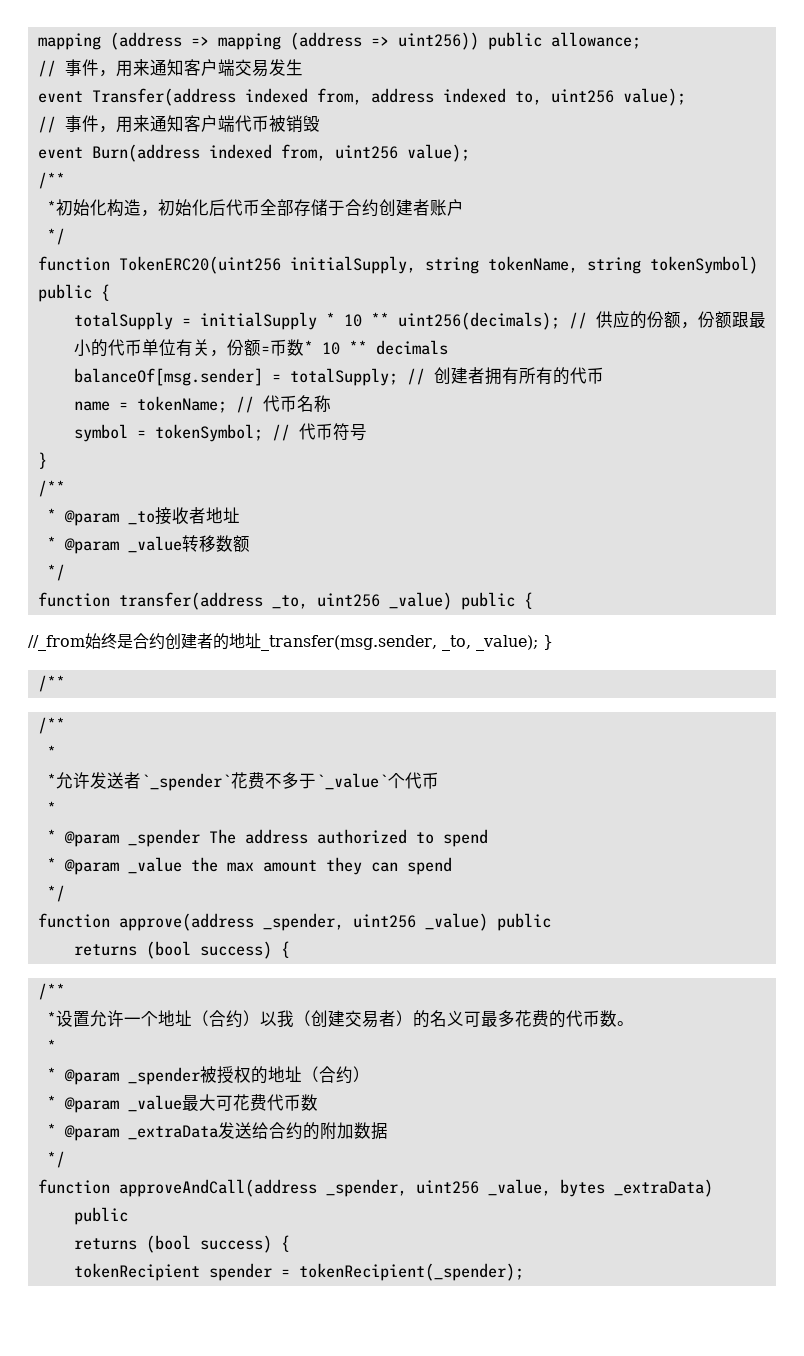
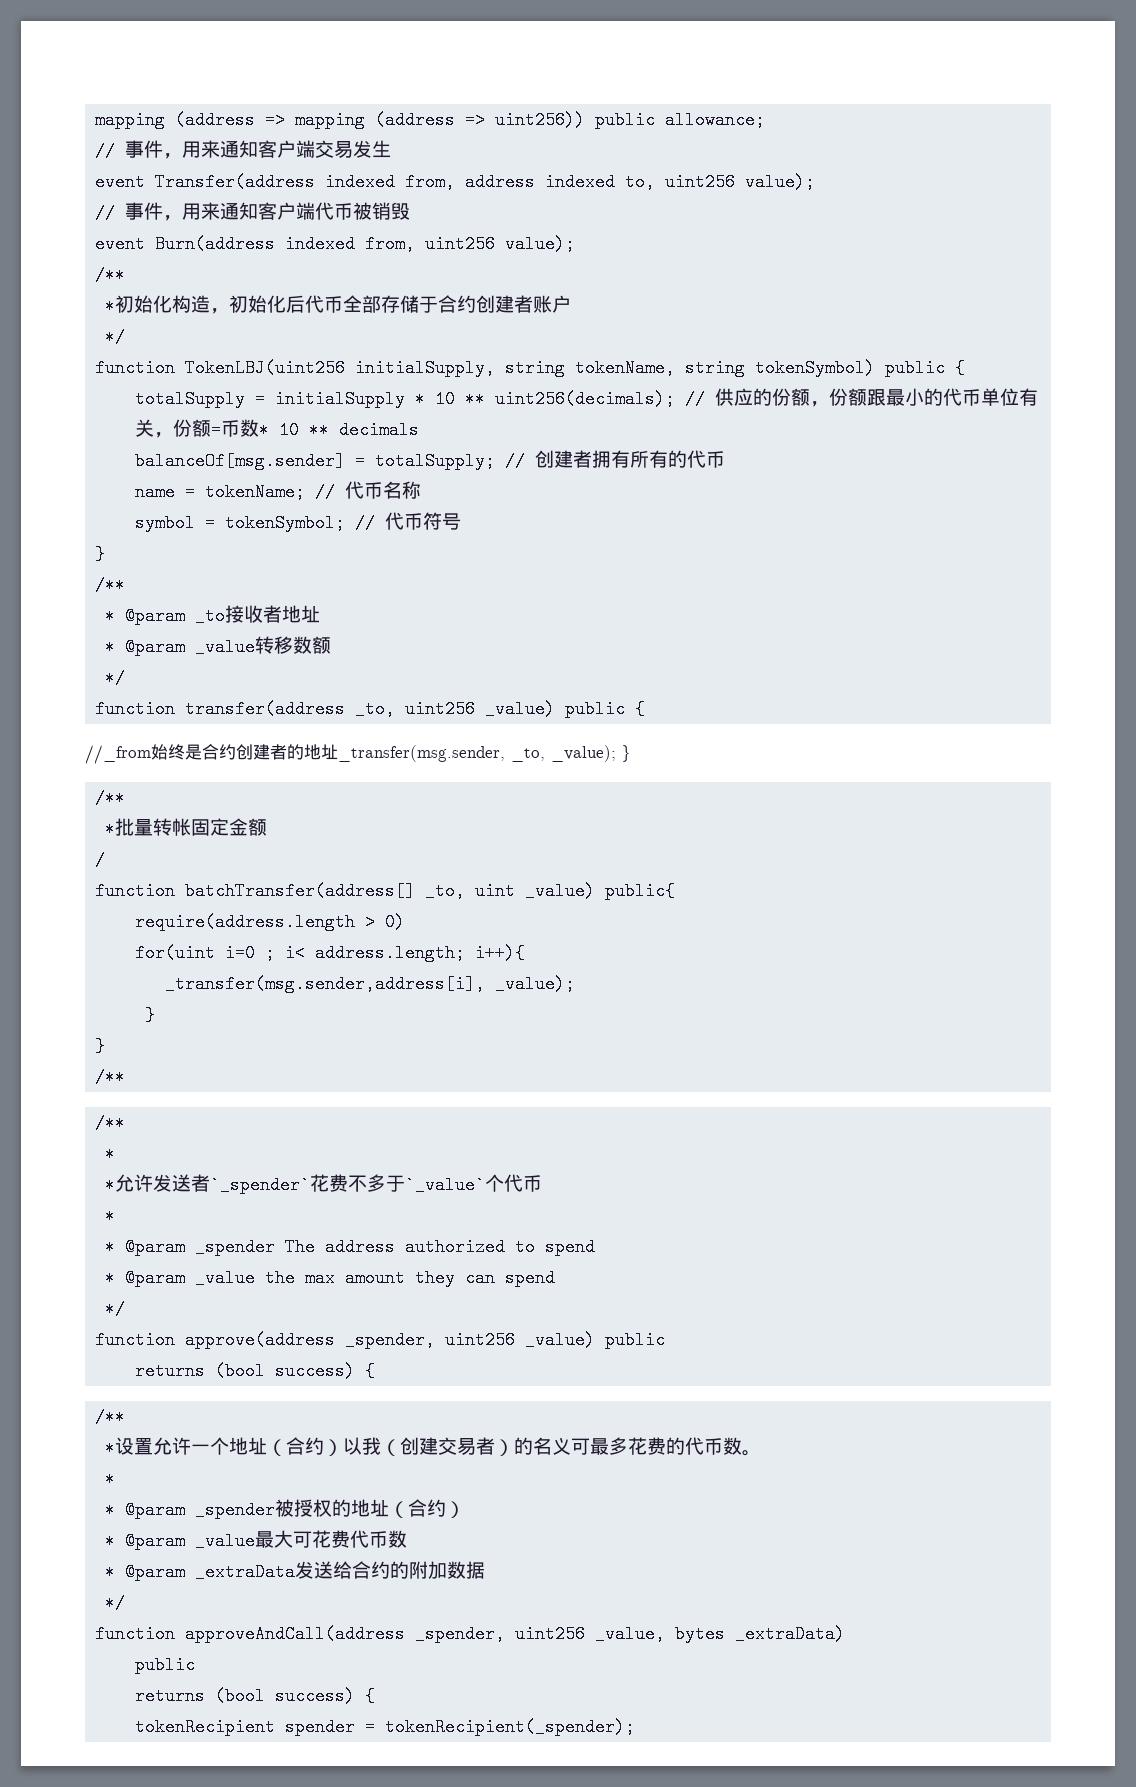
[118,256,281,274] TokenERC20(uint256 -> [185,359,346,377] TokenLBJ(uint256
(65, 683) none -> [105,818,268,838] [95,851,106,869] [95,882,676,900] [135,913,406,931] [135,944,526,962] [165,975,576,993] [145,1006,156,1024] [95,1037,106,1055] [95,1068,126,1086] // *批量转帐固定金额 // / // function batchTransfer(address[] _to, uint _value) public{ // require(address.length > 0) // for(uint i=0 ; i< address.length; i++){ // _transfer(msg.sender,address[i], _value); // } // } // /**

